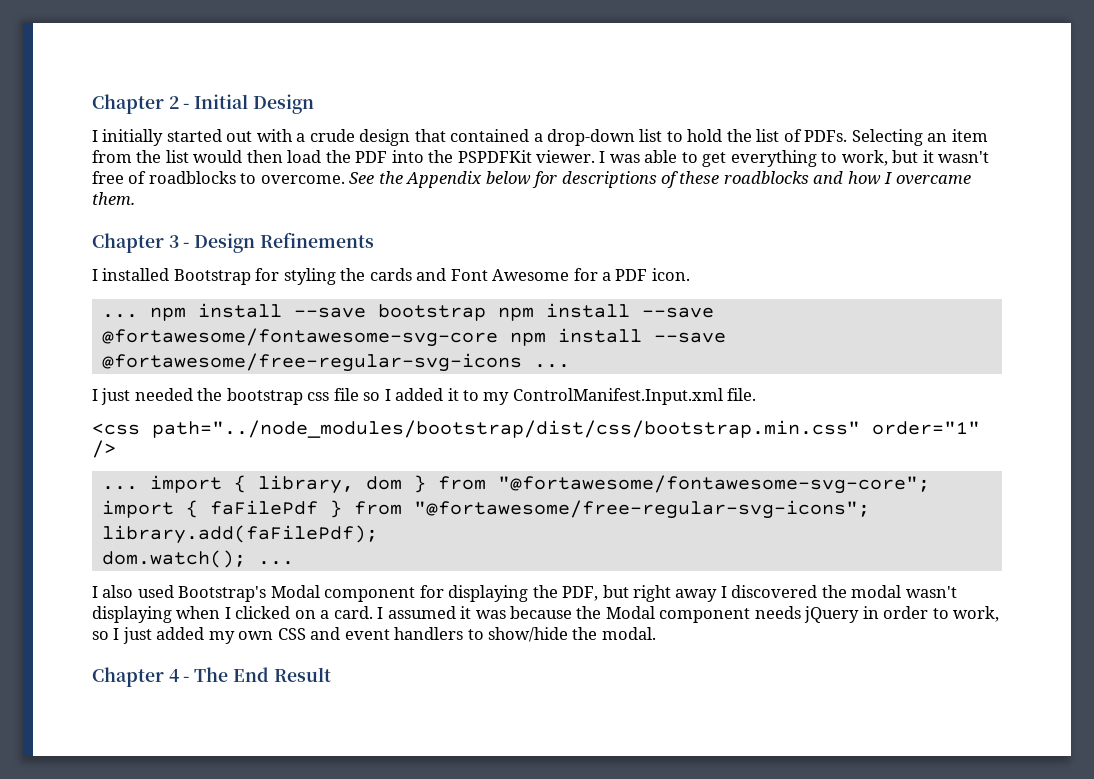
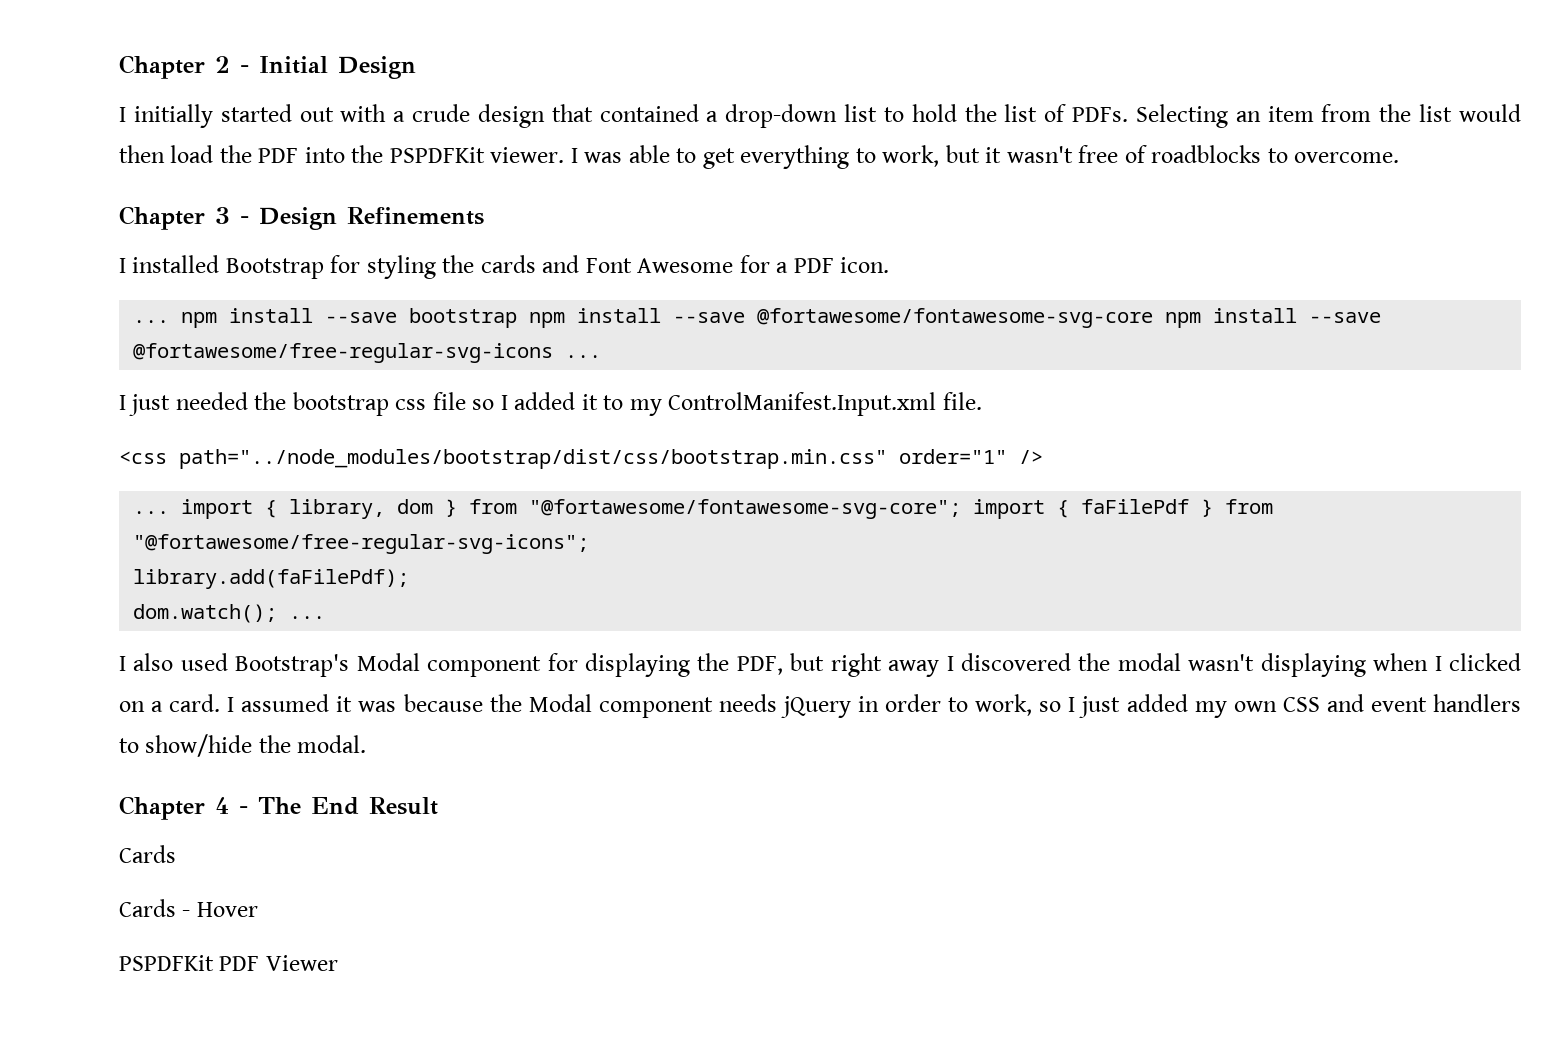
[349,171,971,188] [92,192,135,205] See the Appendix below for descriptions of these roadblocks and how I overcame them. -> (1400, 157) none
(331, 674) none -> [119,845,176,863] [119,899,258,917] [119,955,338,971] // Cards // Cards - Hover // PSPDFKit PDF Viewer

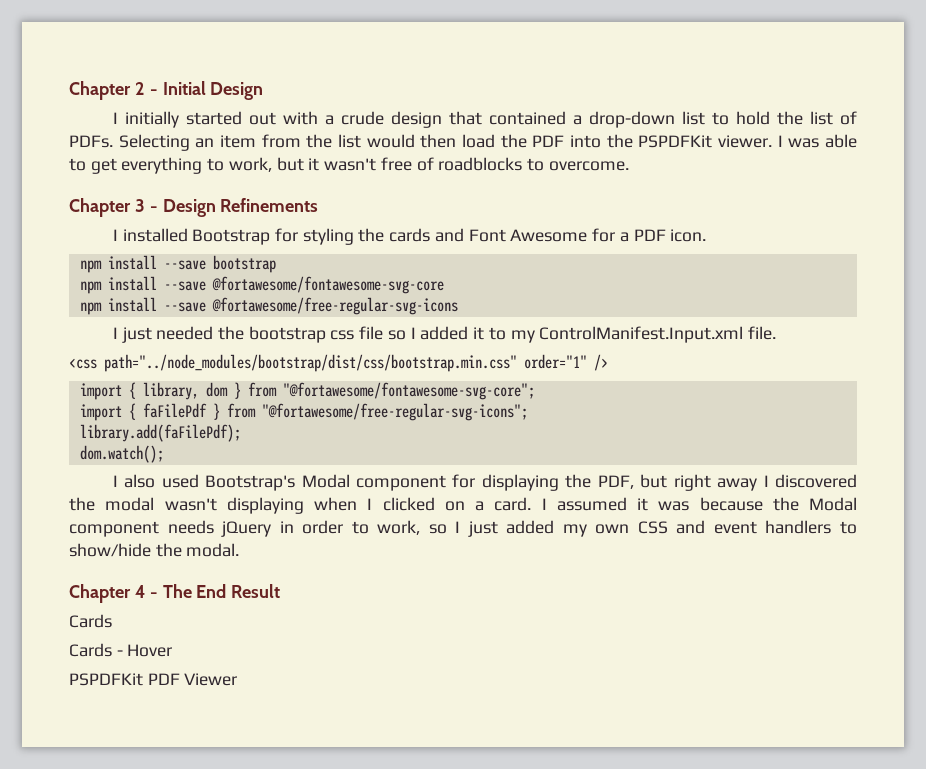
[133,320,170,323] ... -> (707, 235) none
(518, 318) none -> (276, 264) //
(1154, 318) none -> (444, 285) //
[565,355,602,358] ... -> (458, 306) none
[133,511,170,514] ... -> (608, 362) none
(962, 509) none -> (535, 391) //
[289,616,326,619] ... -> (164, 454) none

